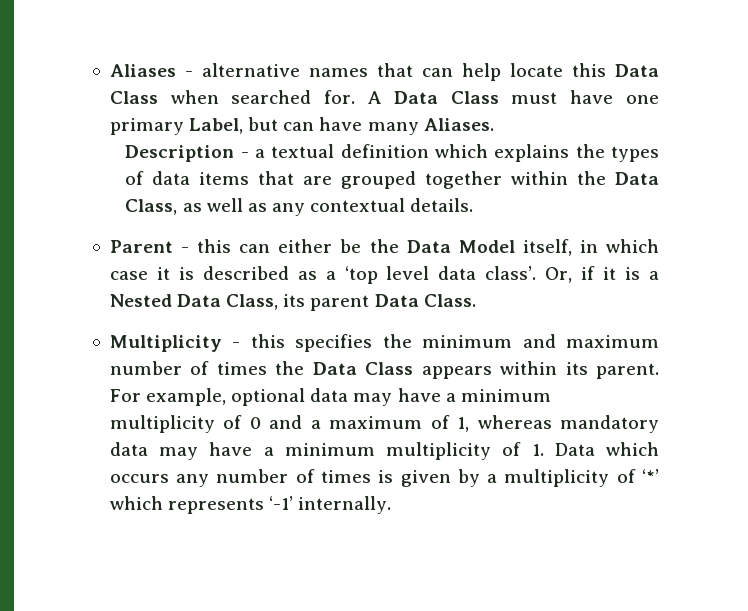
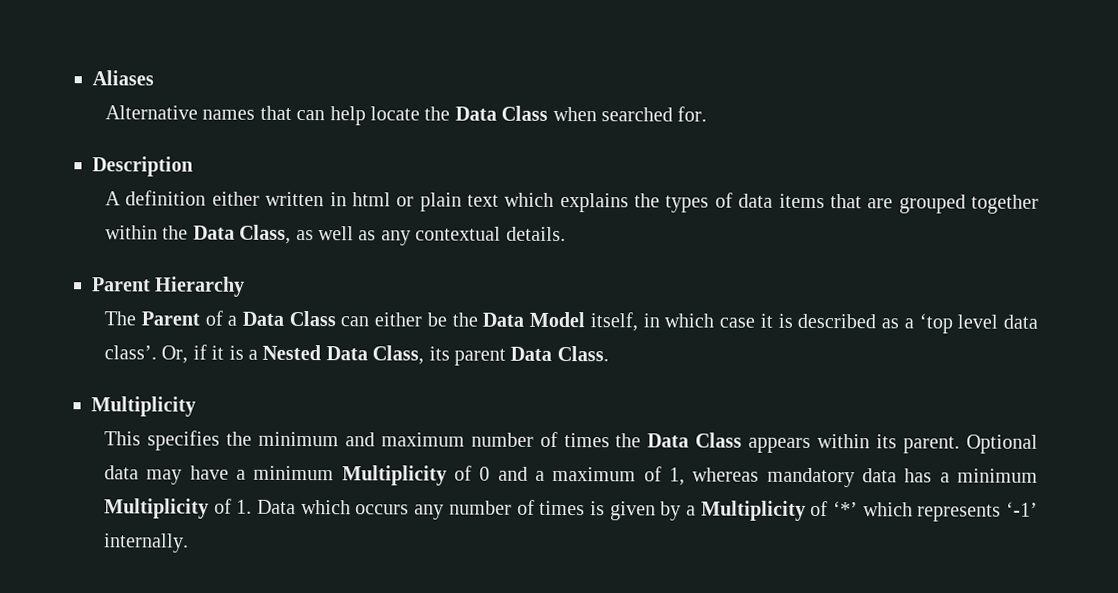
[184,63,300,77] - alternative -> [105,105,199,120] // Alternative
[571,63,606,77] this -> [424,106,451,121] the
[368,90,659,104] [109,117,494,135] [125,144,429,162] A Data Class must have one primary Label, but can have many Aliases. // Description - a textual definition -> [92,156,193,177] [105,190,499,212] // Description // A definition either written in html or plain text
[181,239,232,253] - this -> [154,276,246,297] [104,310,336,327] Hierarchy // The Parent of a Data Class
[232,334,285,348] - this -> [104,431,142,446] // This
[109,388,551,406] [109,415,215,433] For example, optional data may have a minimum multiplicity -> [965,434,1038,454] [104,465,447,486] Optional data may have a minimum Multiplicity
[159,442,492,460] may have a minimum multiplicity -> [904,468,1038,483] [104,498,210,519] has a minimum Multiplicity
[504,469,610,487] multiplicity -> [700,500,806,521] Multiplicity

